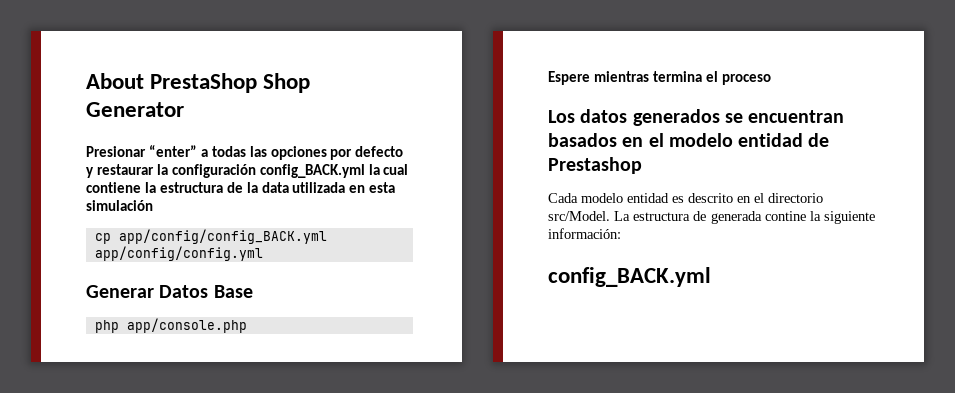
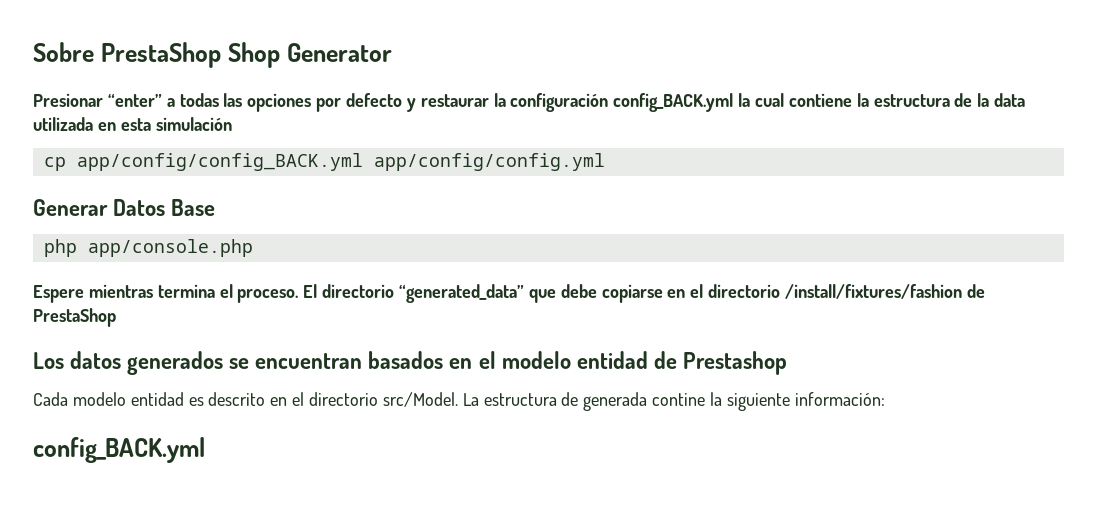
[86,73,144,89] About -> [33,42,94,62] Sobre
[721,74,771,85] proceso -> [237,284,985,303] [33,308,116,327] proceso. El directorio “generated_data” que debe copiarse en el directorio /install/fixtures/fashion de PrestaShop

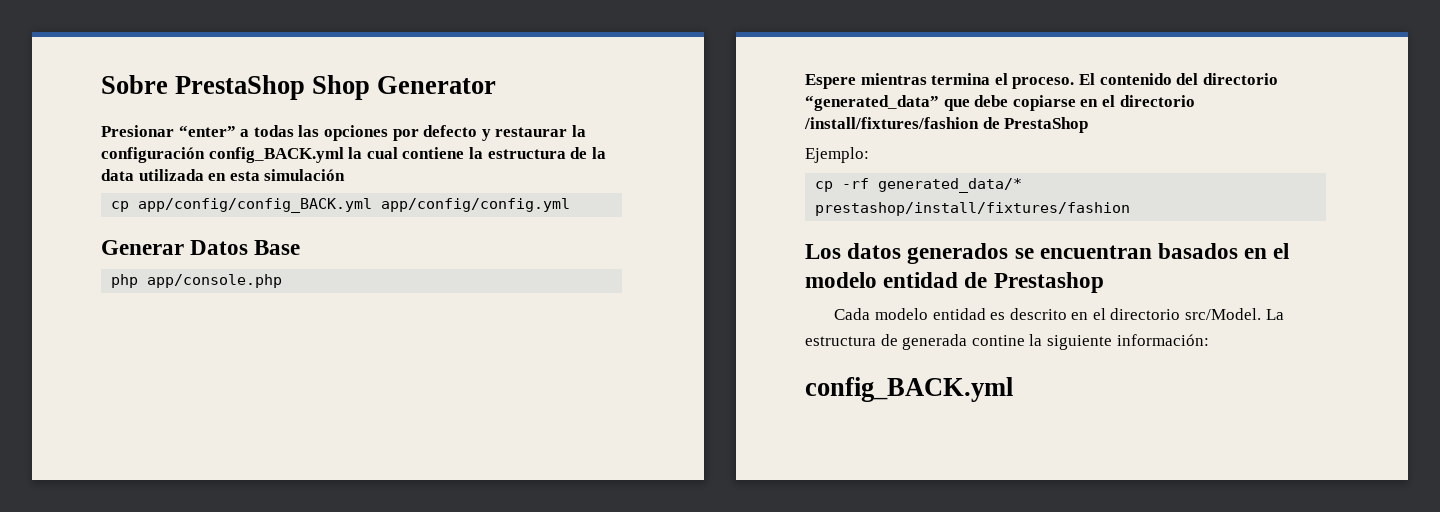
(318, 291) none -> [1099,73,1199,85] contenido del
(116, 317) none -> [805,147,869,163] [815,178,1023,193] [815,202,1131,216] // Ejemplo: // cp -rf generated_data/* prestashop/install/fixtures/fashion

